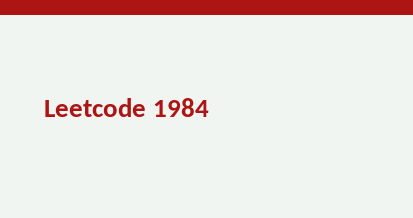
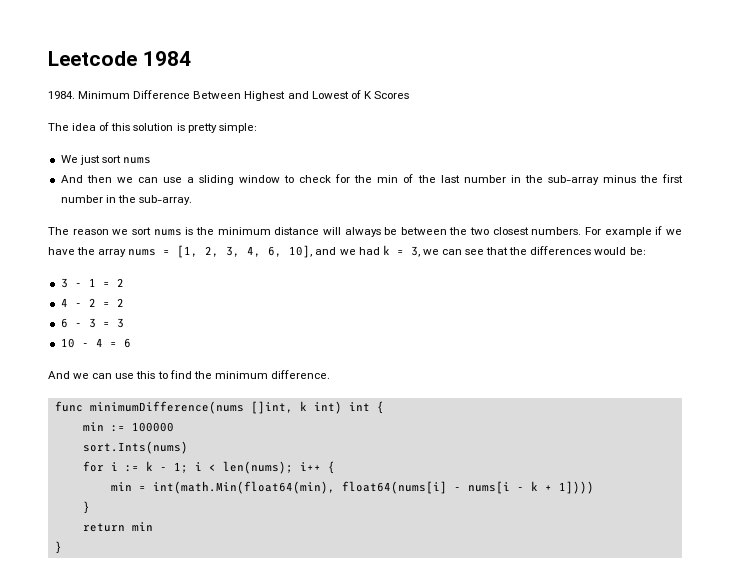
(210, 107) none -> [48,90,409,101] [48,122,257,133] [60,155,151,165] [60,174,683,185] [60,195,192,205] [48,226,682,237] [48,245,646,258] [60,278,124,288] [60,298,124,307] [60,318,124,328] [60,338,131,348] [48,370,330,379] [54,401,384,414] [82,422,174,432] [82,441,188,454] [82,461,335,474] [110,481,594,494] [82,501,90,514] [82,522,153,532] [54,541,62,554] // 1984. Minimum Difference Between Highest and Lowest of K Scores // The idea of this solution is pretty simple: // We just sort nums // And then we can use a sliding window to check for the min of the last number in the sub-array minus the first number in the sub-array. // The reason we sort nums is the minimum distance will always be between the two closest numbers. For example if we have the array nums = [1, 2, 3, 4, 6, 10], and we had k = 3, we can see that the differences would be: // 3 - 1 = 2 // 4 - 2 = 2 // 6 - 3 = 3 // 10 - 4 = 6 // And we can use this to find the minimum difference. // func minimumDifference(nums []int, k int) int { // min := 100000 // sort.Ints(nums) // for i := k - 1; i < len(nums); i++ { // min = int(math.Min(float64(min), float64(nums[i] - nums[i - k + 1]))) // } // return min // }

